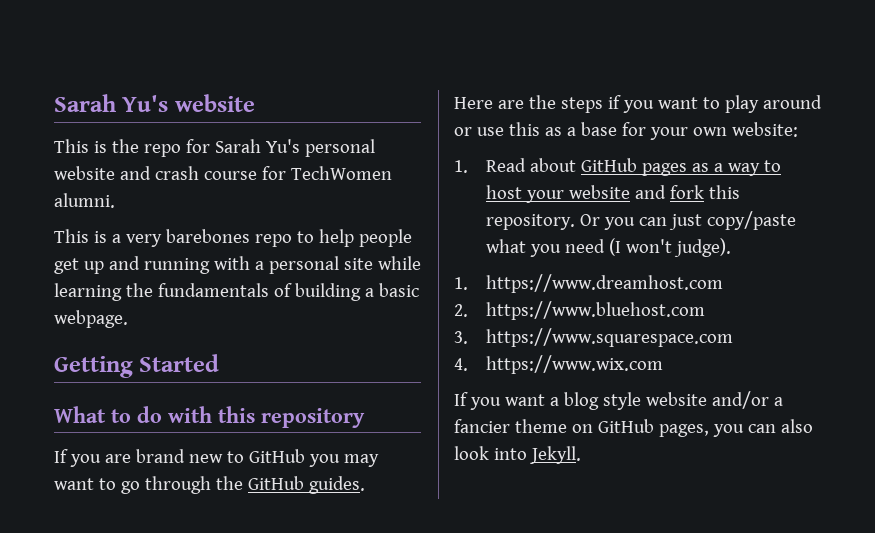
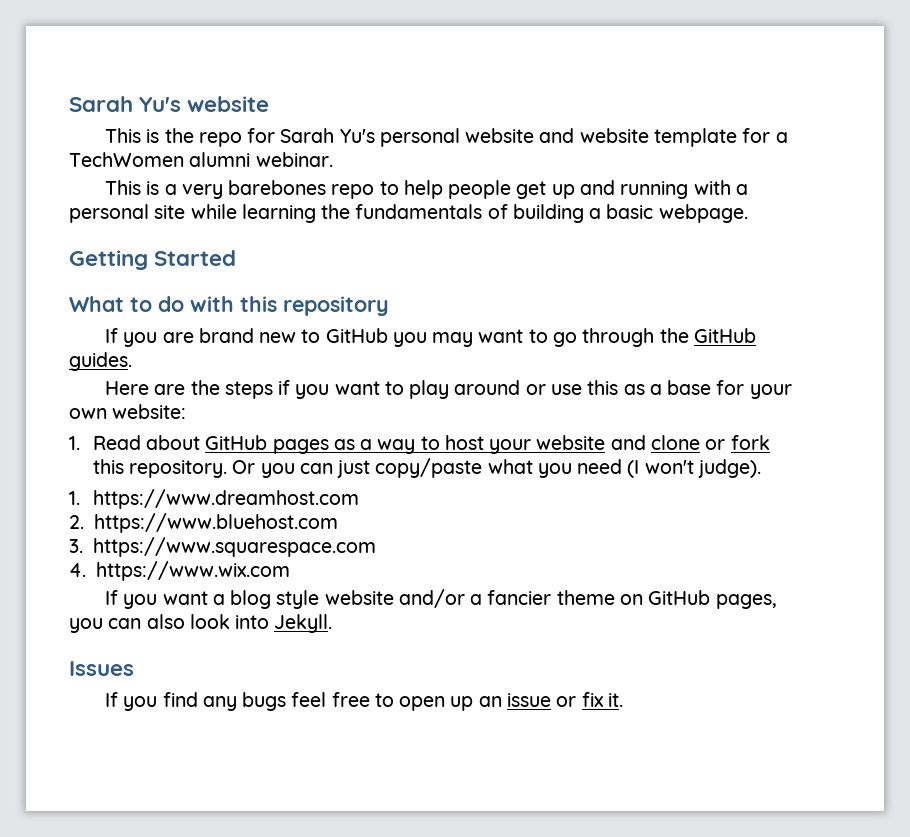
[154,166,392,180] [54,193,115,208] crash course for TechWomen alumni. -> [579,128,788,147] [69,152,333,167] website template for a TechWomen alumni webinar.
(667, 192) none -> [650,435,726,450] clone or
(581, 455) none -> [69,661,134,676] [105,692,623,711] // Issues // If you find any bugs feel free to open up an issue or fix it.

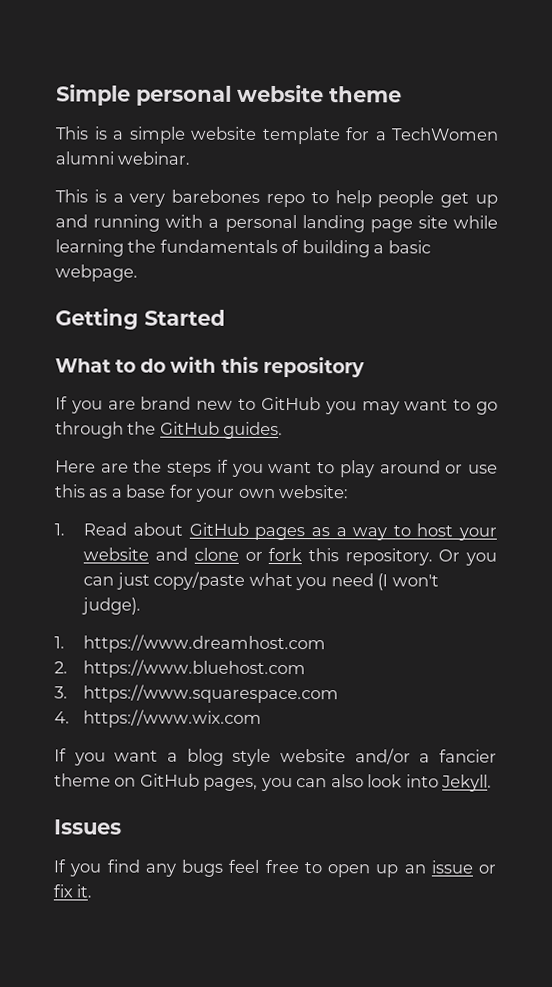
[69,96,270,112] [105,128,575,147] Sarah Yu's website // This is the repo for Sarah Yu's personal website and -> [56,84,402,106] [55,126,186,144] Simple personal website theme // This is a simple
(149, 213) none -> [301,215,413,233] landing page

